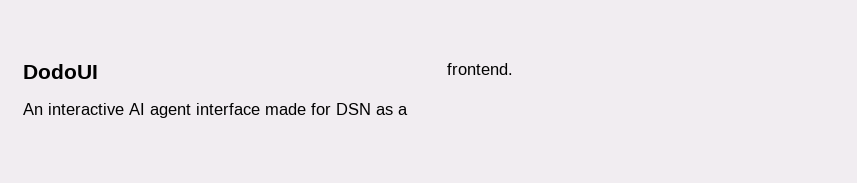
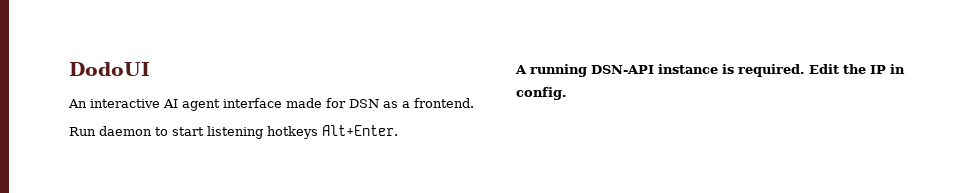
(513, 69) none -> [69,125,398,139] [515,64,905,77] [516,87,567,100] // Run daemon to start listening hotkeys Alt+Enter. // A running DSN-API instance is required. Edit the IP in config.

